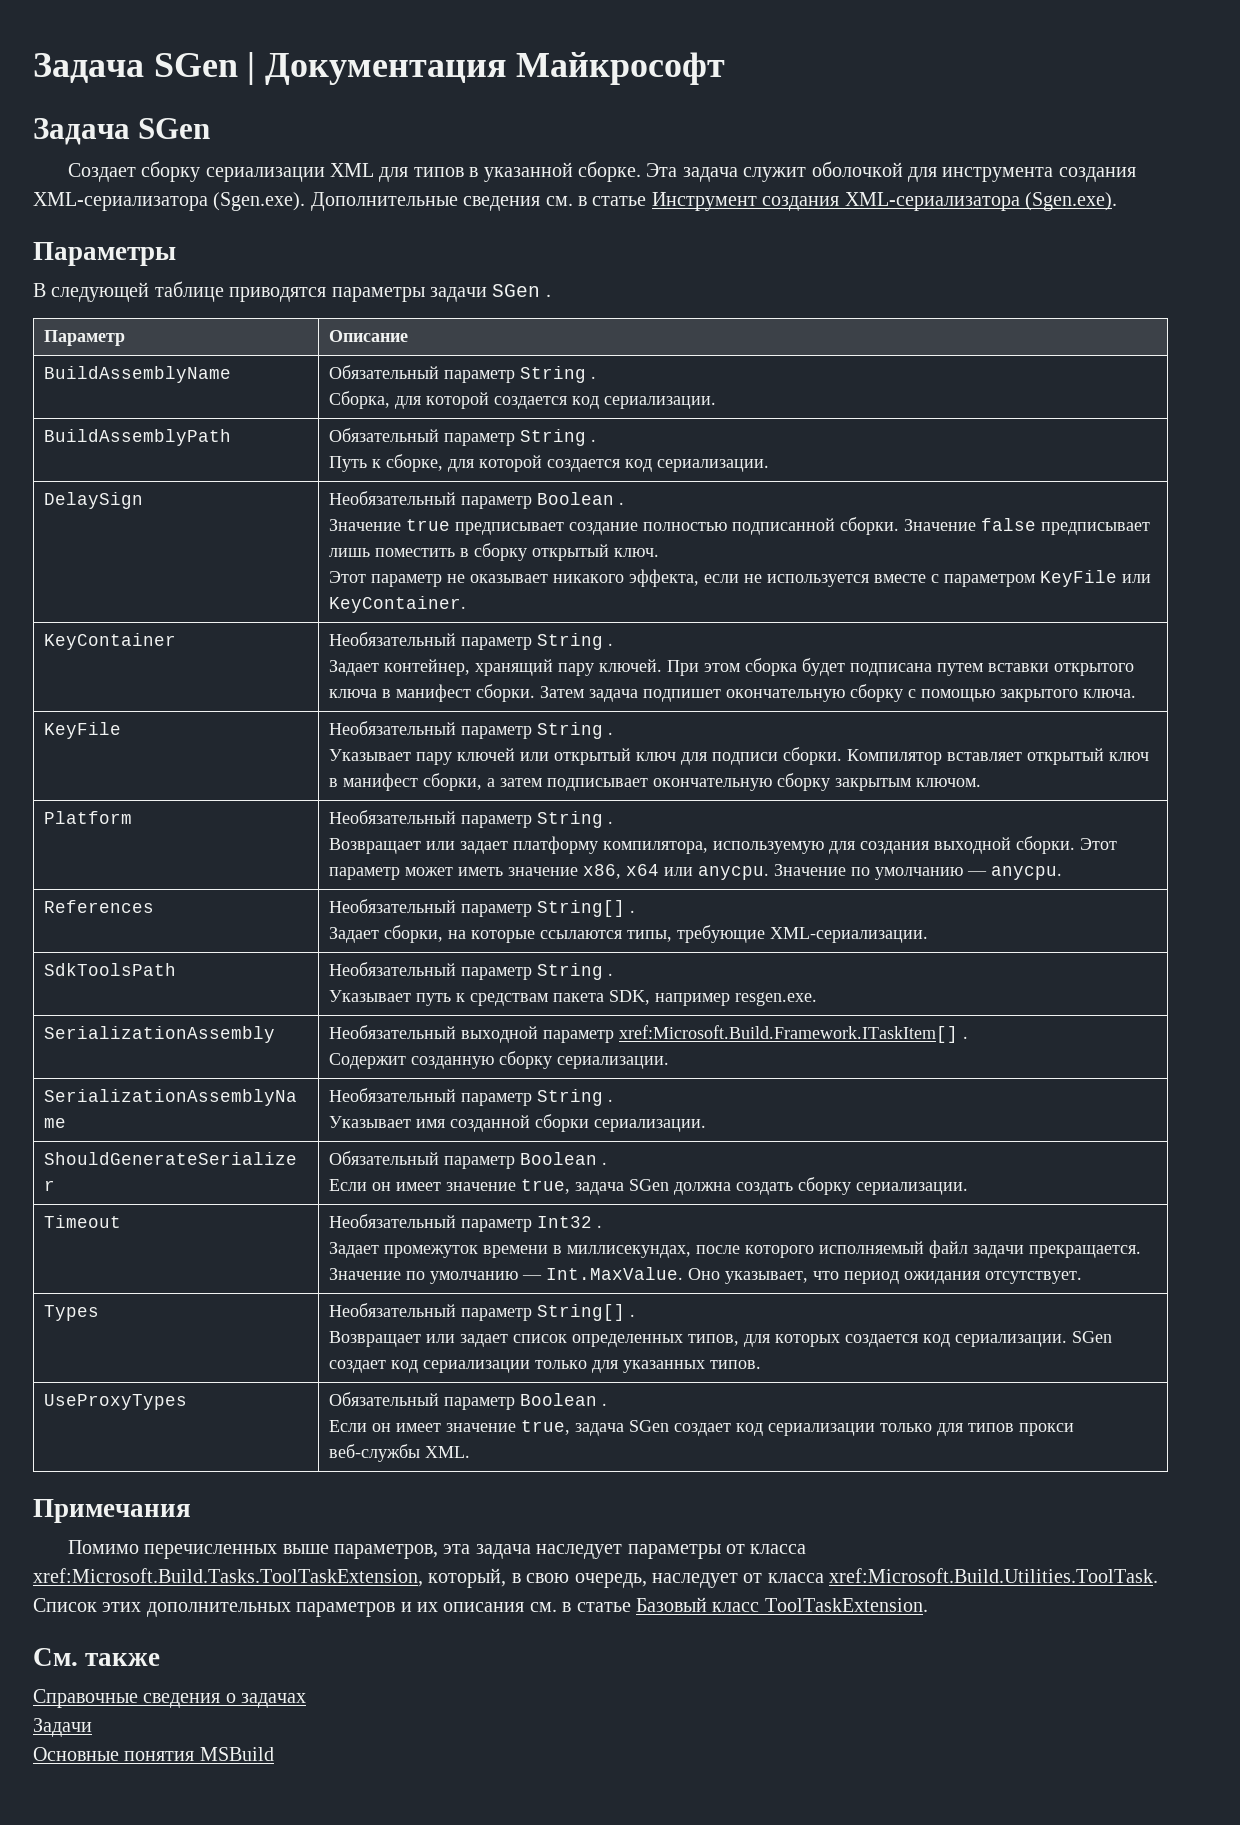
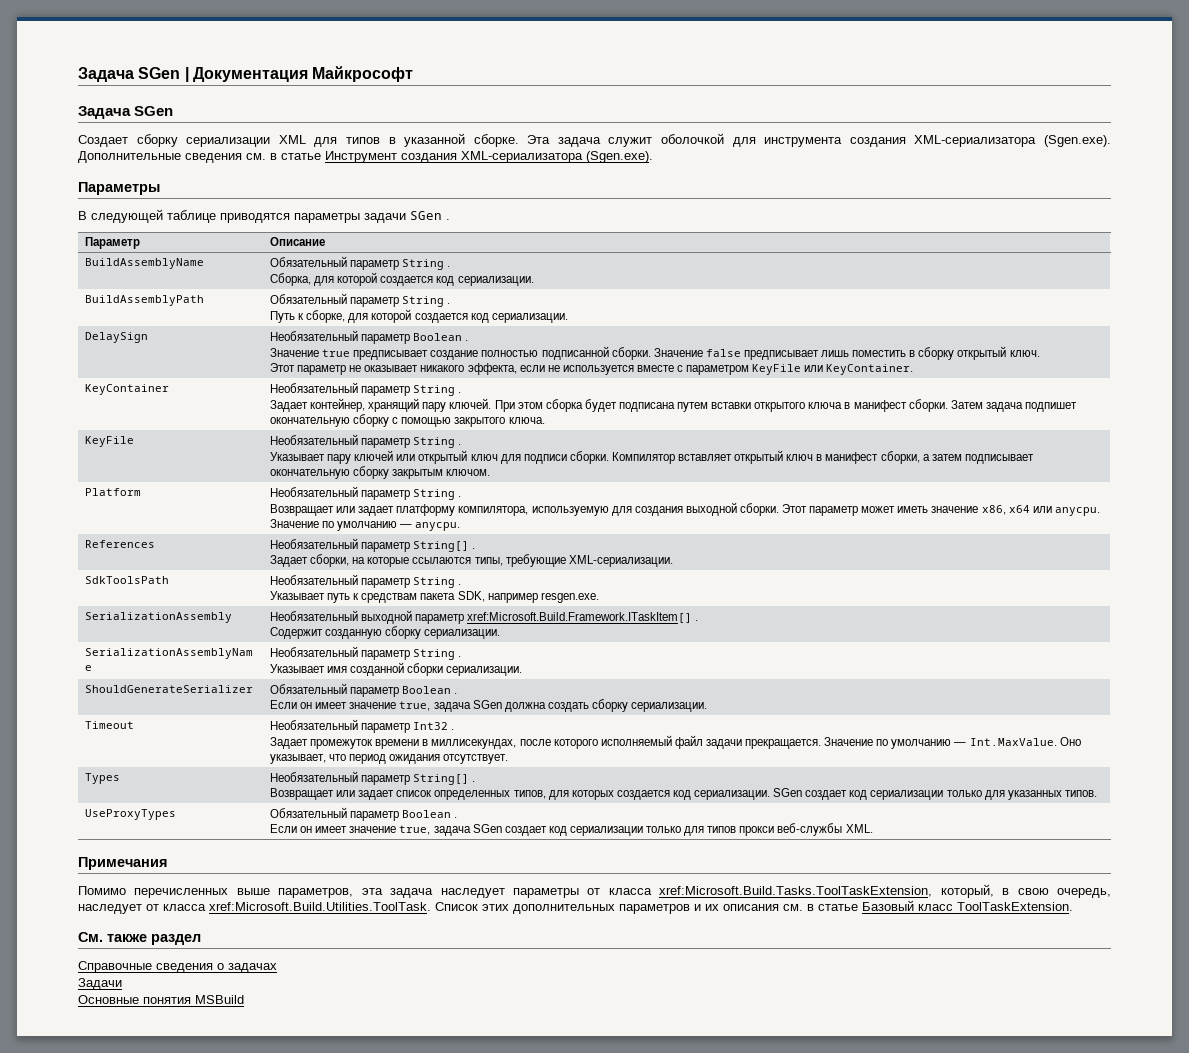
(161, 1659) none -> [151,934,201,945] раздел

